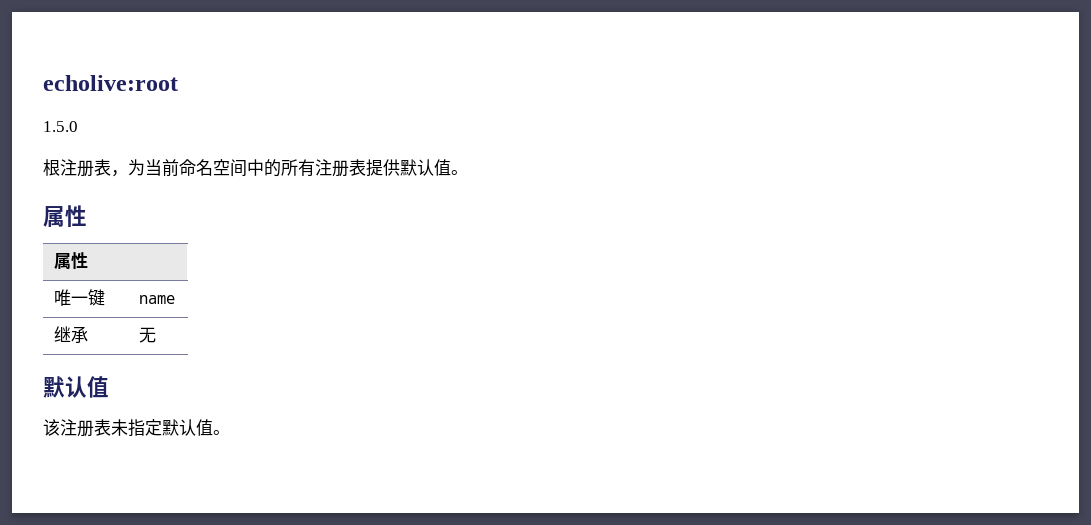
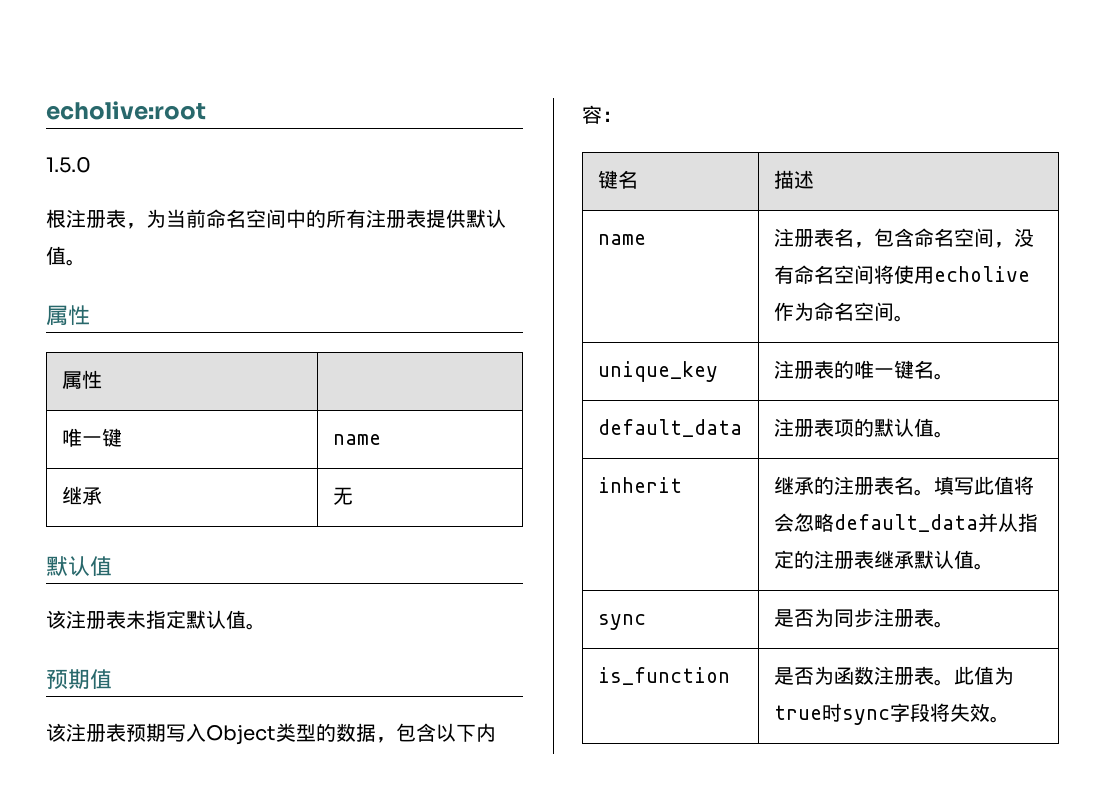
(230, 432) none -> [46,669,112,690] [46,723,496,745] [582,105,622,124] [597,170,638,189] [773,170,814,189] [597,234,646,245] [773,228,1034,248] [773,265,1030,284] [773,302,914,322] [597,361,718,382] [773,360,954,380] [597,419,742,437] [773,418,954,438] [597,477,682,493] [773,476,1034,496] [773,513,1038,533] [773,550,994,570] [597,614,646,630] [773,608,954,628] [597,667,730,685] [773,666,1014,686] [773,703,1010,725] // 预期值 // 该注册表预期写入Object类型的数据，包含以下内容： // 键名 | 描述 // name | 注册表名，包含命名空间，没有命名空间将使用echolive作为命名空间。 // unique_key | 注册表的唯一键名。 // default_data | 注册表项的默认值。 // inherit | 继承的注册表名。填写此值将会忽略default_data并从指定的注册表继承默认值。 // sync | 是否为同步注册表。 // is_function | 是否为函数注册表。此值为true时sync字段将失效。

